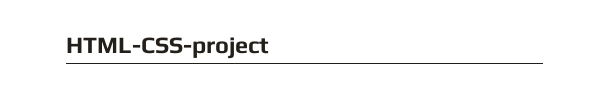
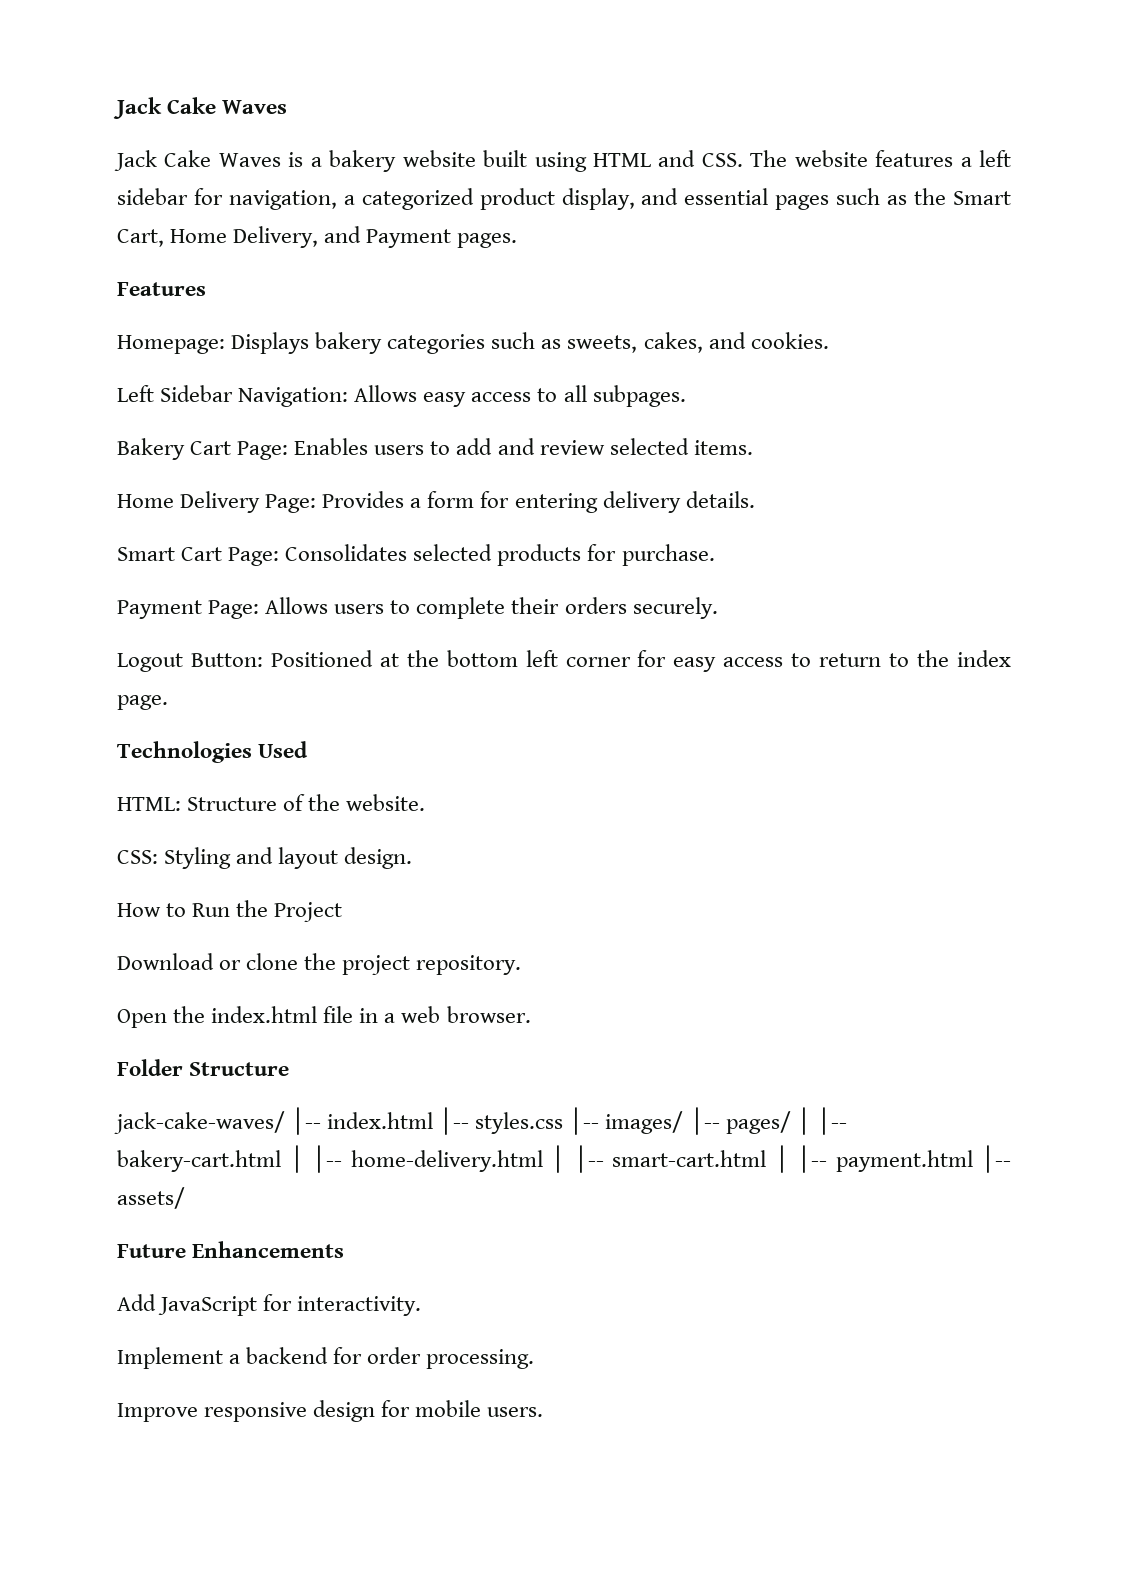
[66,37,269,59] HTML-CSS-project -> [113,97,288,119] [114,150,1011,172] [117,188,1011,210] [117,226,518,248] [117,282,206,296] [117,332,829,354] [117,385,686,407] [117,438,753,460] [117,491,755,513] [117,544,715,566] [117,597,718,619] [117,650,1011,672] [117,695,168,710] [117,741,309,763] [117,794,426,811] [117,847,413,869] [117,900,343,922] [117,953,522,975] [117,1006,531,1028] [117,1059,290,1076] [114,1107,847,1135] [117,1145,1011,1173] [117,1187,185,1209] [117,1241,345,1258] [117,1294,422,1316] [117,1347,535,1369] [117,1400,544,1422] Jack Cake Waves // Jack Cake Waves is a bakery website built using HTML and CSS. The website features a left sidebar for navigation, a categorized product display, and essential pages such as the Smart Cart, Home Delivery, and Payment pages. // Features // Homepage: Displays bakery categories such as sweets, cakes, and cookies. // Left Sidebar Navigation: Allows easy access to all subpages. // Bakery Cart Page: Enables users to add and review selected items. // Home Delivery Page: Provides a form for entering delivery details. // Smart Cart Page: Consolidates selected products for purchase. // Payment Page: Allows users to complete their orders securely. // Logout Button: Positioned at the bottom left corner for easy access to return to the index page. // Technologies Used // HTML: Structure of the website. // CSS: Styling and layout design. // How to Run the Project // Download or clone the project repository. // Open the index.html file in a web browser. // Folder Structure // jack-cake-waves/ │-- index.html │-- styles.css │-- images/ │-- pages/ │ │-- bakery-cart.html │ │-- home-delivery.html │ │-- smart-cart.html │ │-- payment.html │-- assets/ // Future Enhancements // Add JavaScript for interactivity. // Implement a backend for order processing. // Improve responsive design for mobile users.

